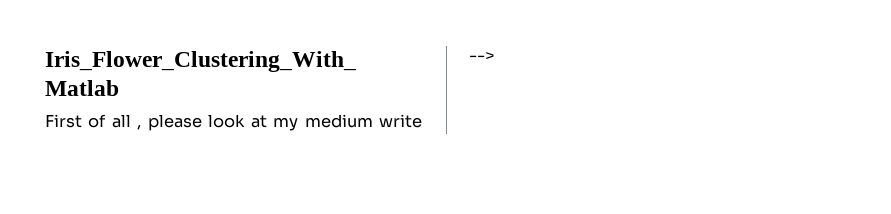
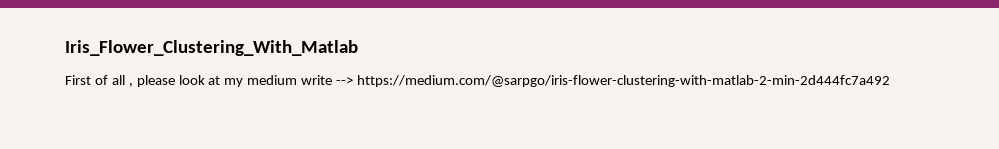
(495, 56) none -> [357,75,891,87] https://medium.com/@sarpgo/iris-flower-clustering-with-matlab-2-min-2d444fc7a492

